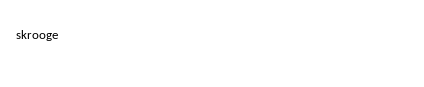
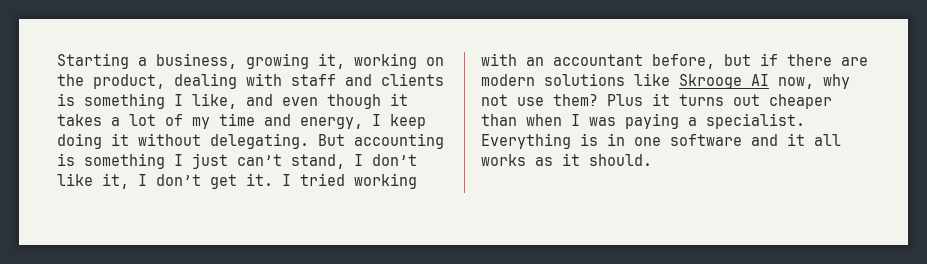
[16,30,58,41] skrooge -> [57,53,444,69] [57,73,444,89] [57,93,408,109] [57,113,426,129] [57,133,444,149] [57,153,417,169] [57,173,417,189] [481,53,868,69] [481,73,850,89] [481,93,832,109] [481,113,805,129] [481,133,841,149] [481,153,652,166] Starting a business, growing it, working on the product, dealing with staff and clients is something I like, and even though it takes a lot of my time and energy, I keep doing it without delegating. But accounting is something I just can’t stand, I don’t like it, I don’t get it. I tried working with an accountant before, but if there are modern solutions like Skrooge AI now, why not use them? Plus it turns out cheaper than when I was paying a specialist. Everything is in one software and it all works as it should.

